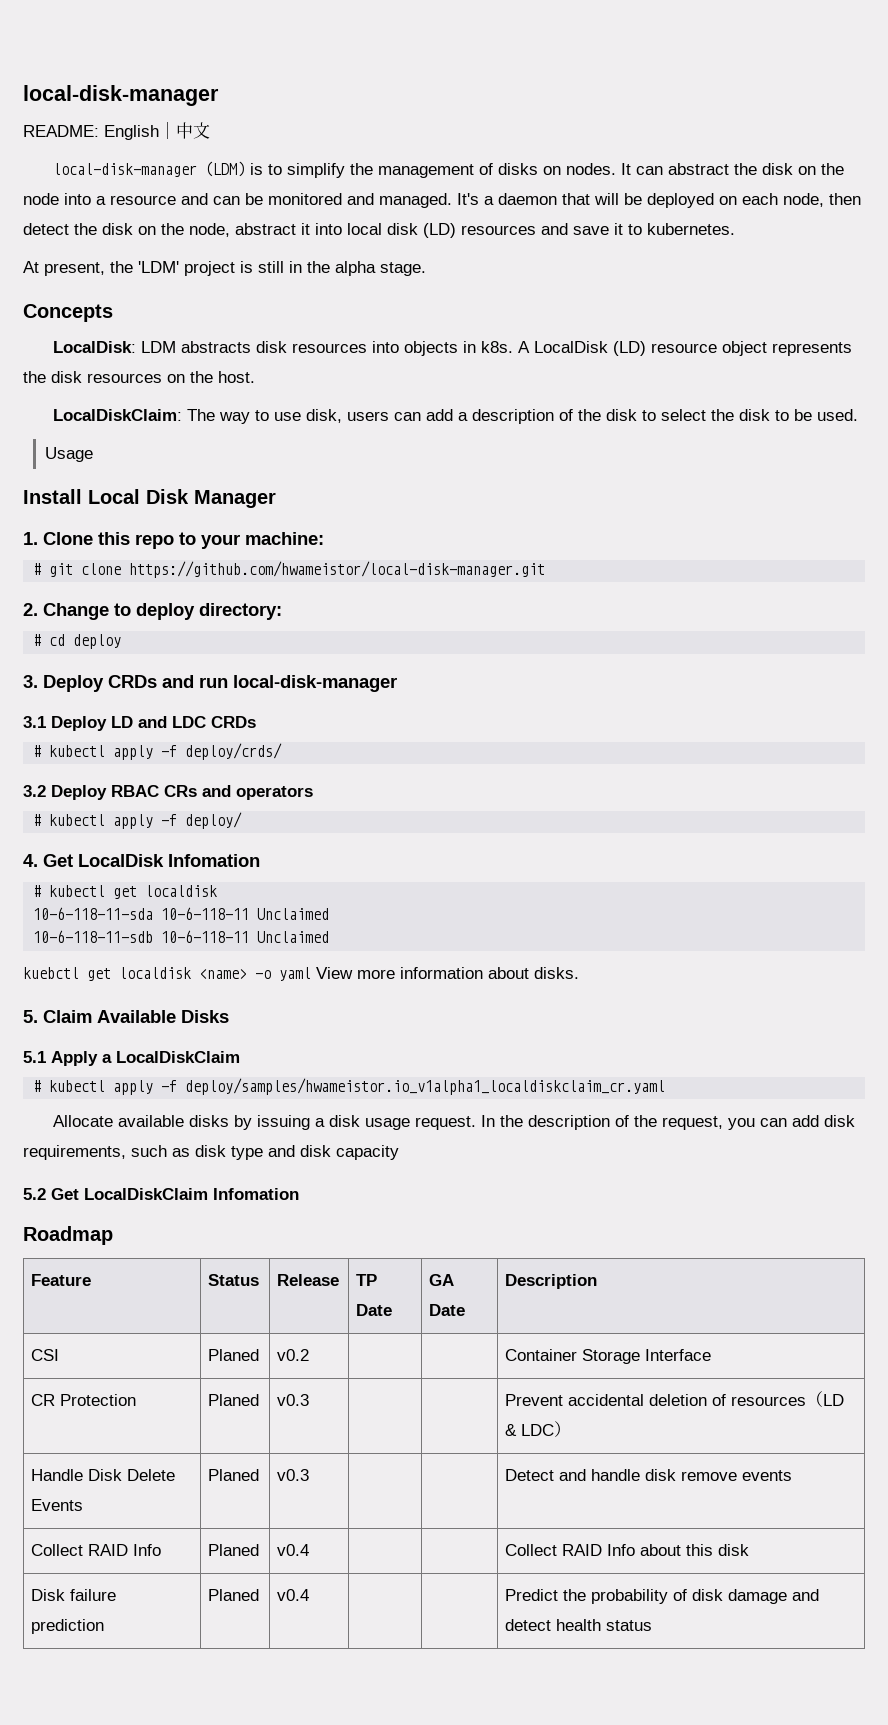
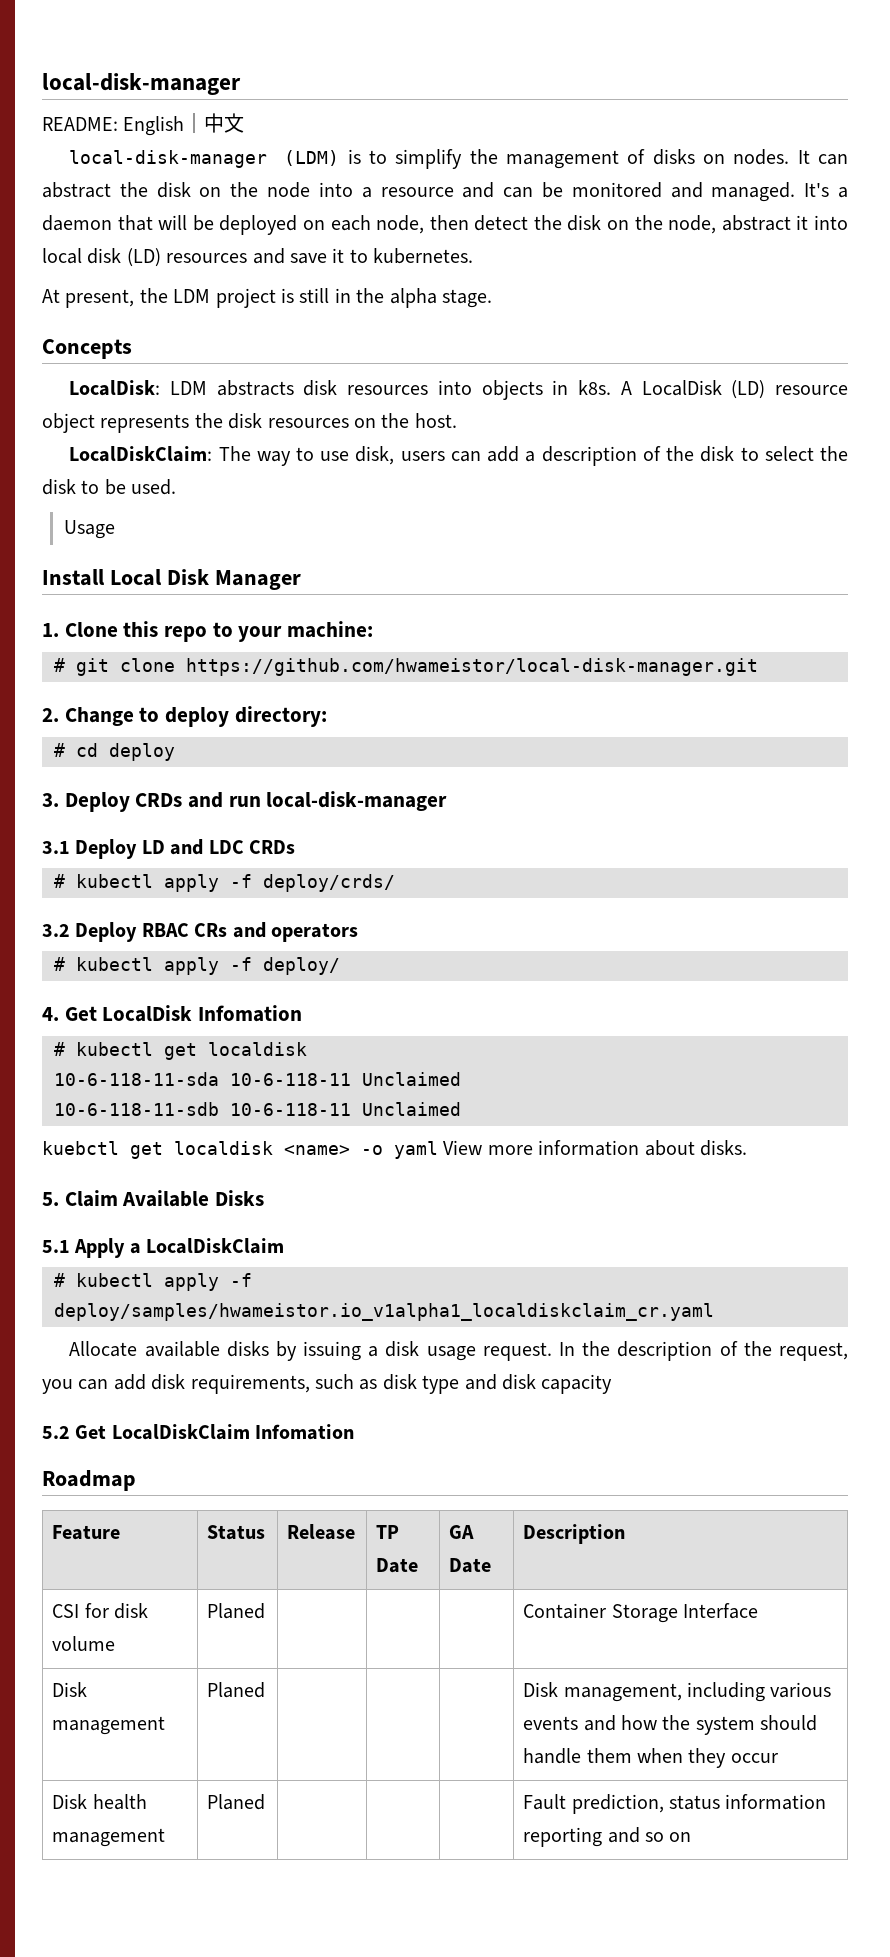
[138,261,179,273] 'LDM' -> [173,289,211,303] LDM
[208,1349,260,1361] [277,1349,310,1361] | Planed | v0.2 -> [84,1603,149,1619] [52,1636,116,1651] [207,1603,266,1619] for disk volume | Planed |
[31,1394,137,1406] [208,1394,260,1406] [277,1394,310,1406] [505,1391,845,1407] [505,1421,572,1437] [31,1469,176,1481] [31,1499,84,1511] [208,1469,260,1481] [277,1469,310,1481] [505,1469,793,1481] [31,1544,162,1556] [208,1544,260,1556] [277,1544,310,1556] [505,1544,750,1556] [31,1589,117,1601] [31,1619,105,1634] [208,1589,260,1601] [277,1589,310,1601] [505,1589,820,1604] [505,1619,653,1631] CR Protection | Planed | v0.3 | | | Prevent accidental deletion of resources（LD & LDC） // Handle Disk Delete Events | Planed | v0.3 | | | Detect and handle disk remove events // Collect RAID Info | Planed | v0.4 | | | Collect RAID Info about this disk // Disk failure prediction | Planed | v0.4 | | | Predict the probability of disk damage and detect health status -> [52,1682,88,1697] [52,1716,166,1735] [207,1682,266,1698] [523,1682,832,1702] [523,1715,818,1735] [523,1748,778,1768] [52,1794,147,1810] [52,1828,166,1847] [207,1794,266,1810] [523,1794,827,1814] [523,1827,692,1847] Disk management | Planed | | | | Disk management, including various events and how the system should handle them when they occur // Disk health management | Planed | | | | Fault prediction, status information reporting and so on

